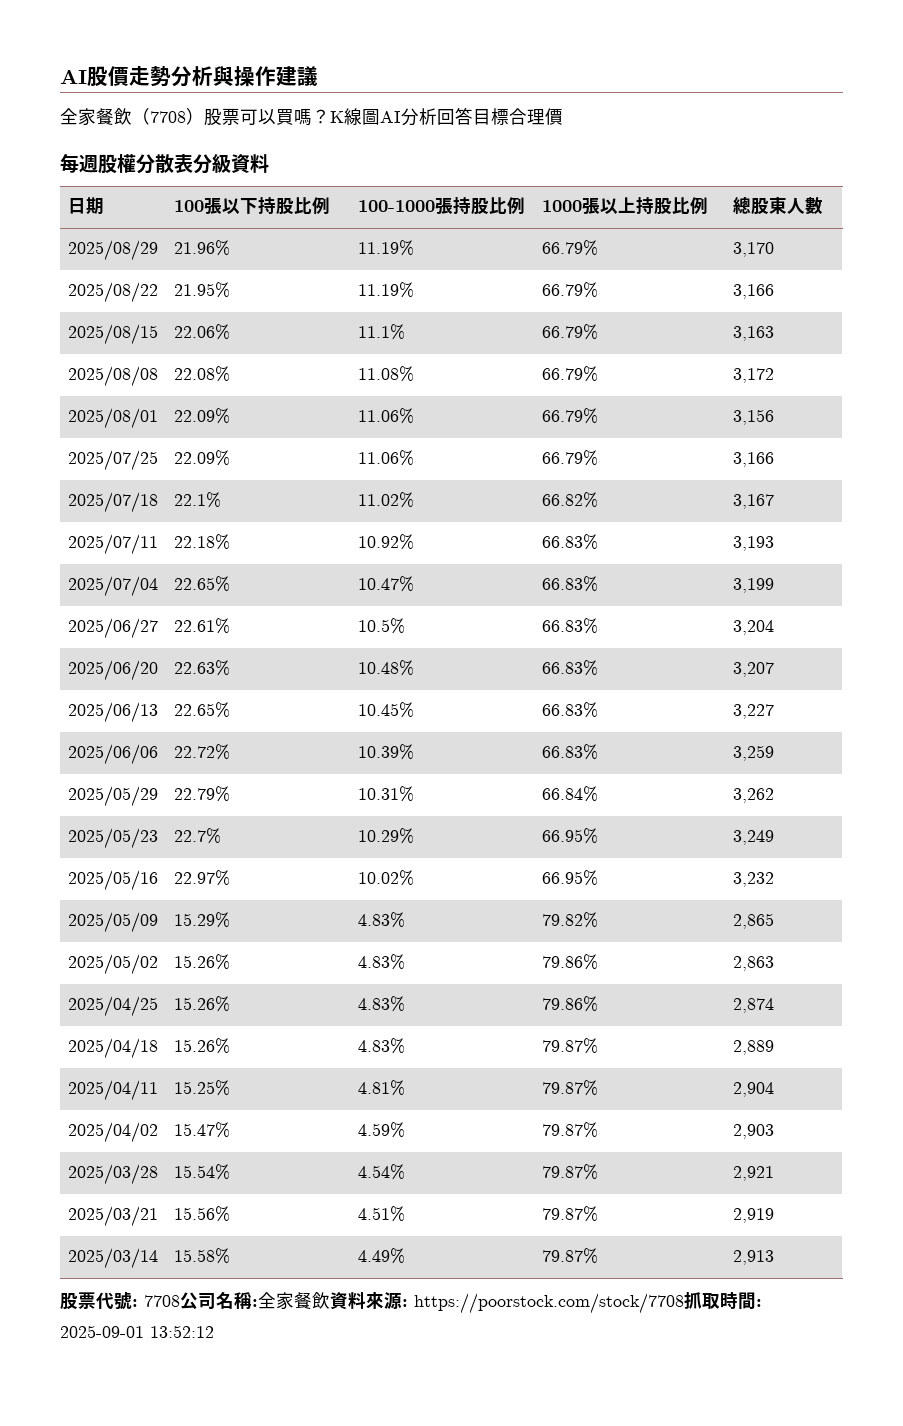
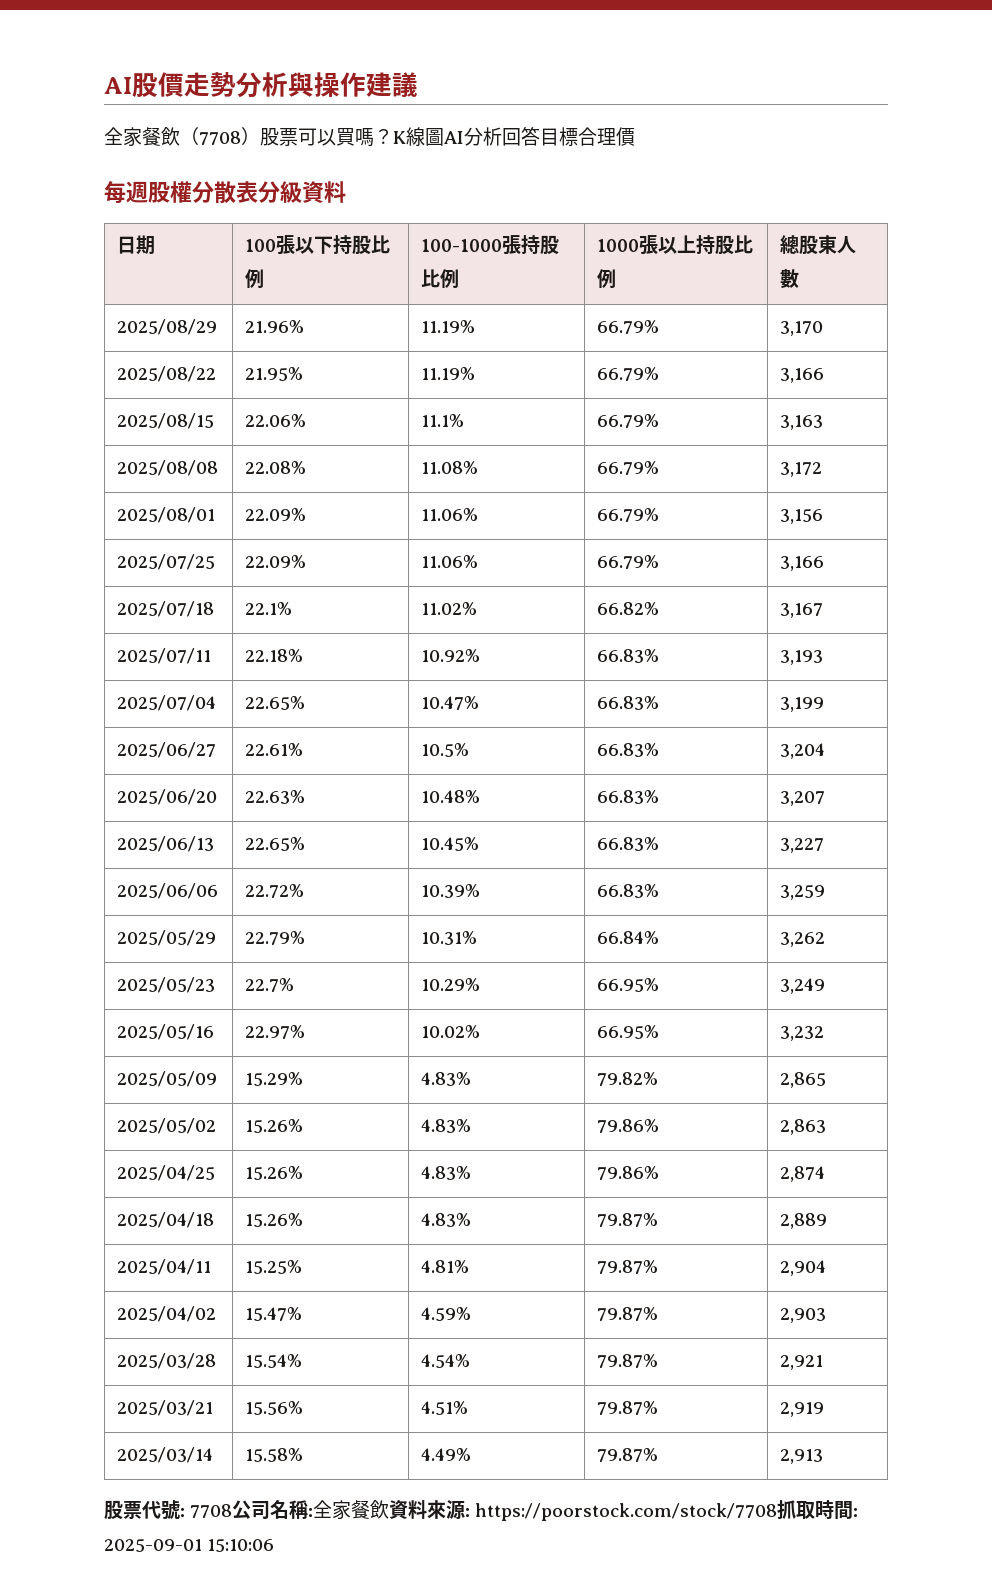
[150,1325,214,1338] 13:52:12 -> [207,1539,275,1552] 15:10:06

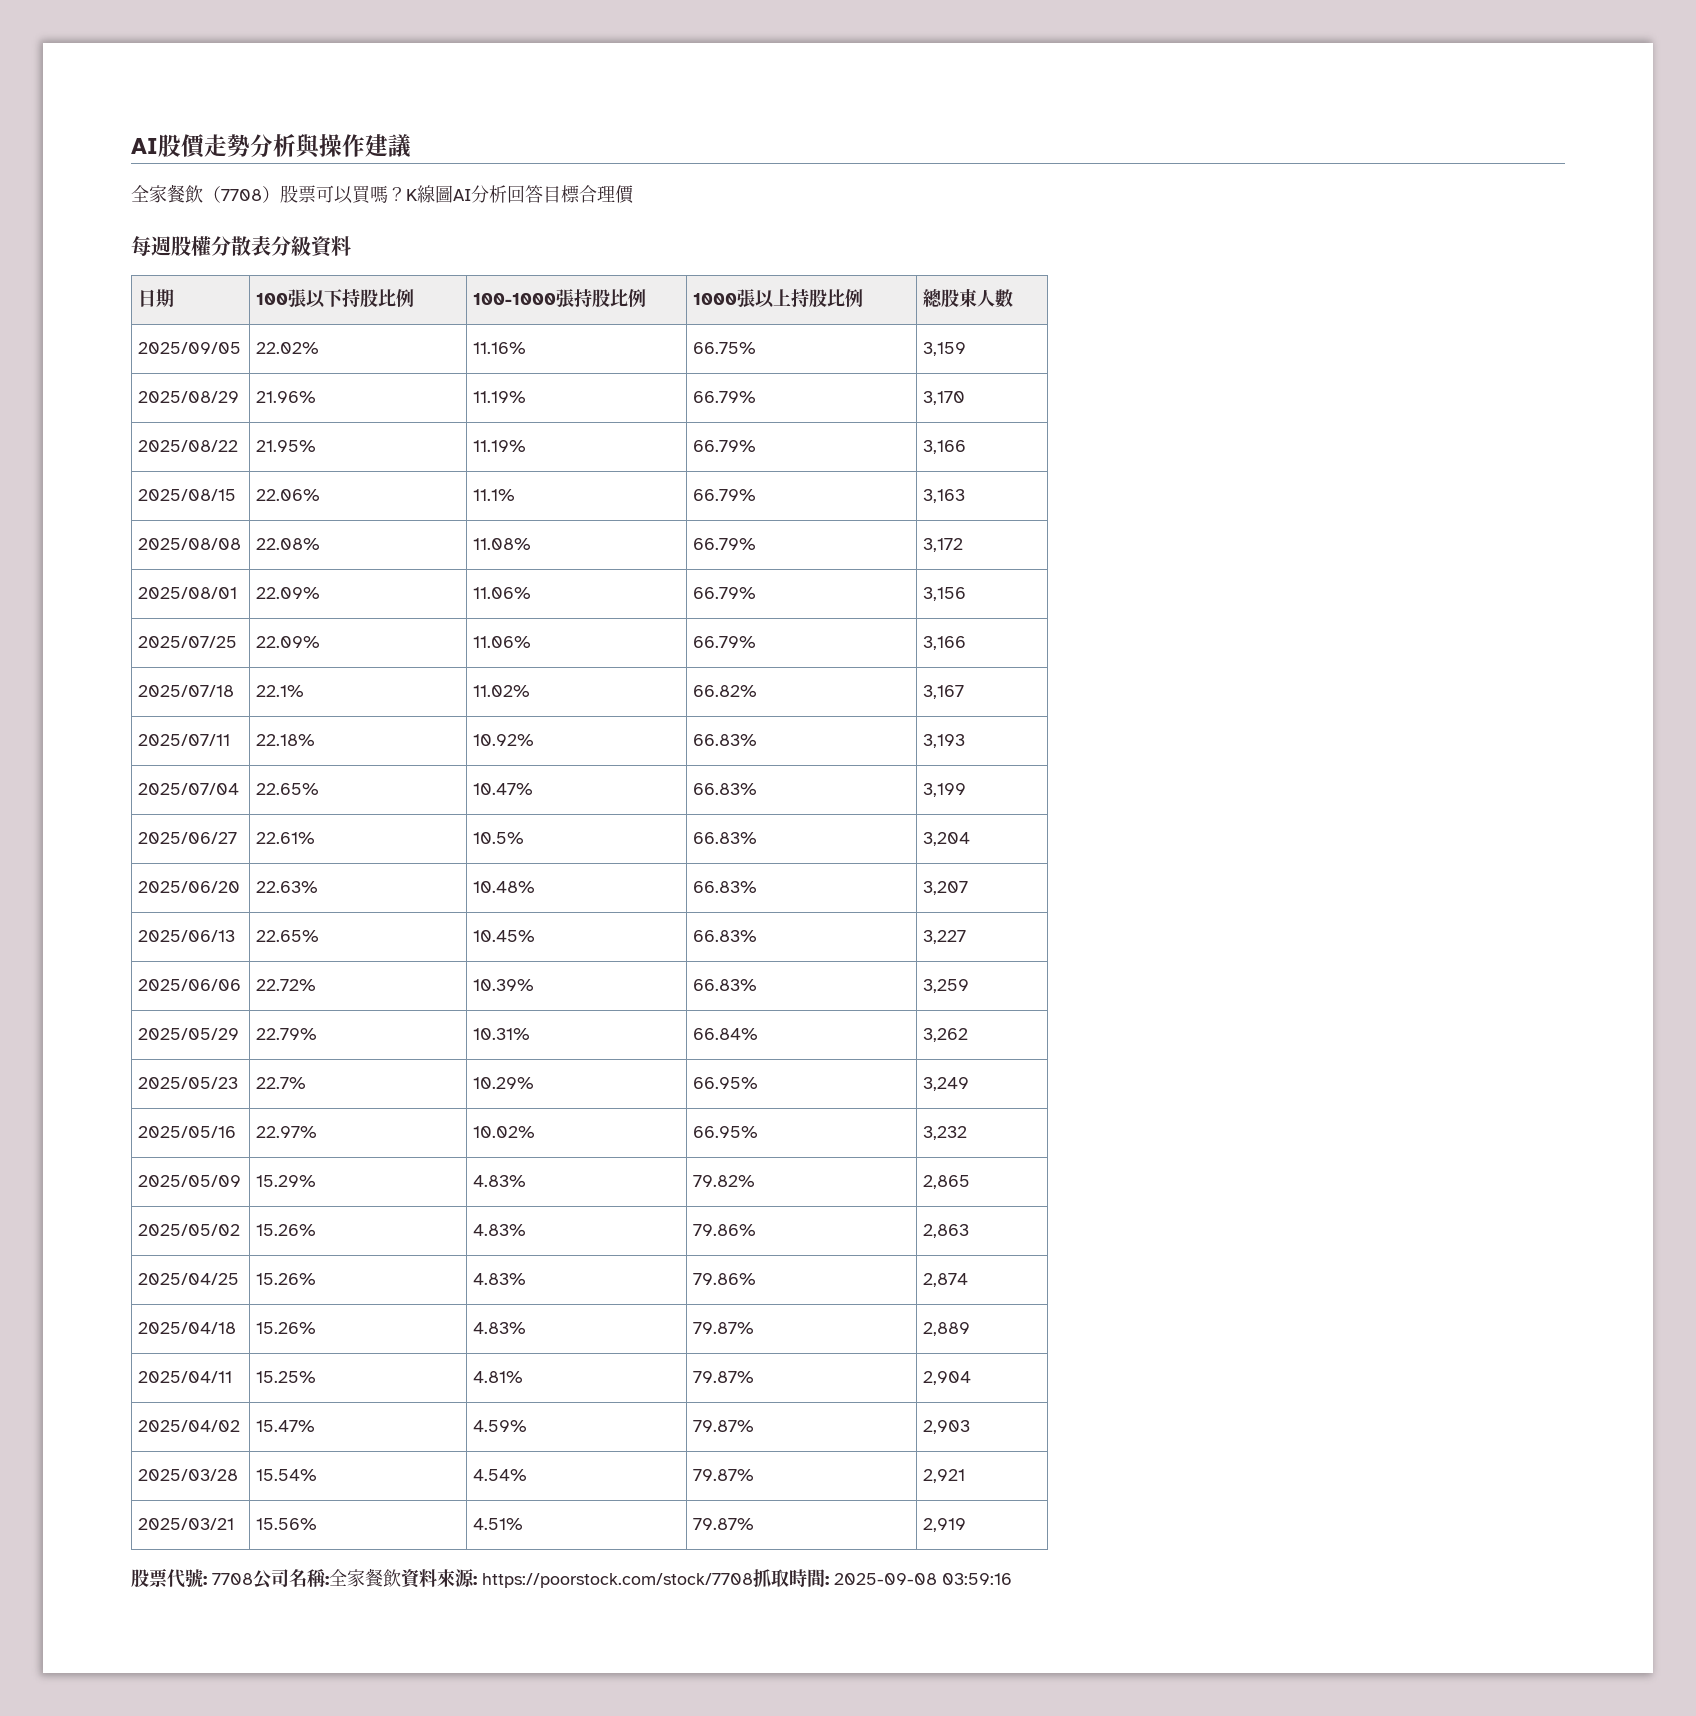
(800, 278) none -> [138,342,242,354] [256,342,320,354] [473,342,527,354] [693,342,757,354] [923,342,967,356] // 2025/09/05 | 22.02% | 11.16% | 66.75% | 3,159
[117,1447,214,1463] [245,1448,304,1462] [421,1448,472,1461] [597,1448,659,1462] [780,1449,824,1464] // 2025/03/14 | 15.58% | 4.49% | 79.87% | 2,913 -> (967, 1525) none
[104,1539,275,1552] 2025-09-01 15:10:06 -> [834,1573,1012,1585] 2025-09-08 03:59:16

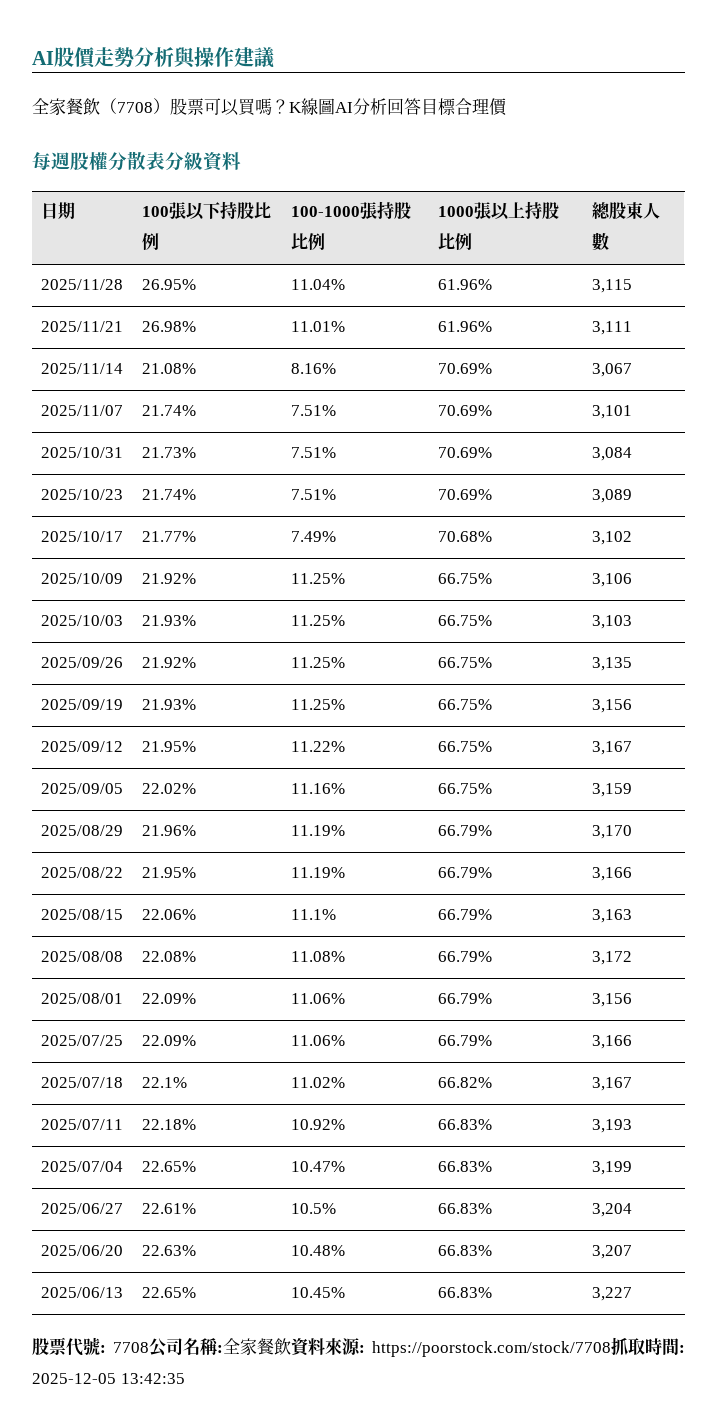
(1014, 298) none -> [41,279,124,290] [142,279,197,290] [291,279,346,290] [438,279,493,290] [592,279,633,293] [41,321,124,332] [142,321,197,332] [291,321,346,332] [438,321,493,332] [592,321,633,335] [41,363,124,374] [142,363,197,374] [291,363,337,374] [438,363,493,374] [592,363,633,377] [41,405,124,416] [142,405,197,416] [291,405,337,416] [438,405,493,416] [592,405,633,419] [41,447,124,458] [142,447,197,458] [291,447,337,458] [438,447,493,458] [592,447,633,461] [41,489,124,500] [142,489,197,500] [291,489,337,500] [438,489,493,500] [592,489,633,503] [41,531,124,542] [142,531,197,542] [291,531,337,542] [438,531,493,542] [592,531,633,545] [41,573,124,584] [142,573,197,584] [291,573,346,584] [438,573,493,584] [592,573,633,587] [41,615,124,626] [142,615,197,626] [291,615,346,626] [438,615,493,626] [592,615,633,629] [41,657,124,668] [142,657,197,668] [291,657,346,668] [438,657,493,668] [592,657,633,671] [41,699,124,710] [142,699,197,710] [291,699,346,710] [438,699,493,710] [592,699,633,713] [41,741,124,752] [142,741,197,752] [291,741,346,752] [438,741,493,752] [592,741,633,755] // 2025/11/28 | 26.95% | 11.04% | 61.96% | 3,115 // 2025/11/21 | 26.98% | 11.01% | 61.96% | 3,111 // 2025/11/14 | 21.08% | 8.16% | 70.69% | 3,067 // 2025/11/07 | 21.74% | 7.51% | 70.69% | 3,101 // 2025/10/31 | 21.73% | 7.51% | 70.69% | 3,084 // 2025/10/23 | 21.74% | 7.51% | 70.69% | 3,089 // 2025/10/17 | 21.77% | 7.49% | 70.68% | 3,102 // 2025/10/09 | 21.92% | 11.25% | 66.75% | 3,106 // 2025/10/03 | 21.93% | 11.25% | 66.75% | 3,103 // 2025/09/26 | 21.92% | 11.25% | 66.75% | 3,135 // 2025/09/19 | 21.93% | 11.25% | 66.75% | 3,156 // 2025/09/12 | 21.95% | 11.22% | 66.75% | 3,167
[138,979,242,991] [256,979,317,991] [473,979,535,991] [693,979,758,991] [923,979,970,993] [138,1028,240,1040] [256,1028,318,1040] [473,1028,531,1040] [693,1028,759,1040] [923,1028,969,1042] [138,1077,239,1089] [256,1077,307,1089] [473,1077,535,1089] [693,1077,759,1089] [923,1077,970,1091] [138,1126,237,1138] [256,1126,318,1138] [473,1126,536,1138] [693,1126,759,1138] [923,1126,968,1140] [138,1175,242,1187] [256,1175,317,1187] [473,1175,527,1187] [693,1175,756,1187] [923,1175,971,1189] [138,1224,241,1236] [256,1224,317,1236] [473,1224,527,1236] [693,1224,757,1236] [923,1224,970,1238] [138,1273,240,1285] [256,1273,317,1285] [473,1273,527,1285] [693,1273,757,1285] [923,1273,969,1287] [138,1322,237,1334] [256,1322,317,1334] [473,1322,527,1334] [693,1322,755,1334] [923,1322,971,1336] [138,1371,233,1383] [256,1371,317,1383] [473,1371,524,1383] [693,1371,755,1383] [923,1371,972,1385] [138,1420,241,1432] [256,1420,316,1432] [473,1420,528,1432] [693,1420,755,1432] [923,1420,971,1434] [138,1469,239,1481] [256,1469,318,1481] [473,1469,528,1481] [693,1469,755,1481] [923,1469,966,1483] [138,1518,235,1530] [256,1518,318,1530] [473,1518,524,1530] [693,1518,755,1530] [923,1518,967,1532] // 2025/06/06 | 22.72% | 10.39% | 66.83% | 3,259 // 2025/05/29 | 22.79% | 10.31% | 66.84% | 3,262 // 2025/05/23 | 22.7% | 10.29% | 66.95% | 3,249 // 2025/05/16 | 22.97% | 10.02% | 66.95% | 3,232 // 2025/05/09 | 15.29% | 4.83% | 79.82% | 2,865 // 2025/05/02 | 15.26% | 4.83% | 79.86% | 2,863 // 2025/04/25 | 15.26% | 4.83% | 79.86% | 2,874 // 2025/04/18 | 15.26% | 4.83% | 79.87% | 2,889 // 2025/04/11 | 15.25% | 4.81% | 79.87% | 2,904 // 2025/04/02 | 15.47% | 4.59% | 79.87% | 2,903 // 2025/03/28 | 15.54% | 4.54% | 79.87% | 2,921 // 2025/03/21 | 15.56% | 4.51% | 79.87% | 2,919 -> (633, 1294) none
[834,1573,1012,1585] 2025-09-08 03:59:16 -> [32,1373,185,1384] 2025-12-05 13:42:35

